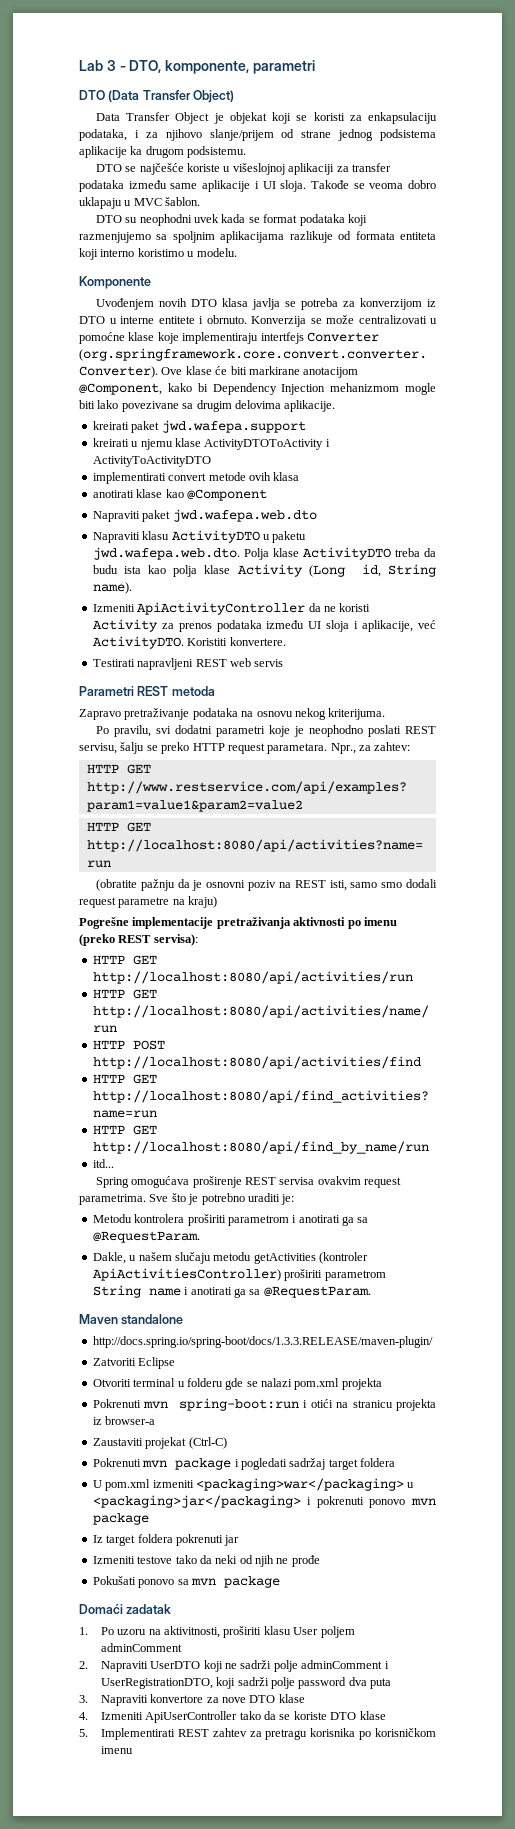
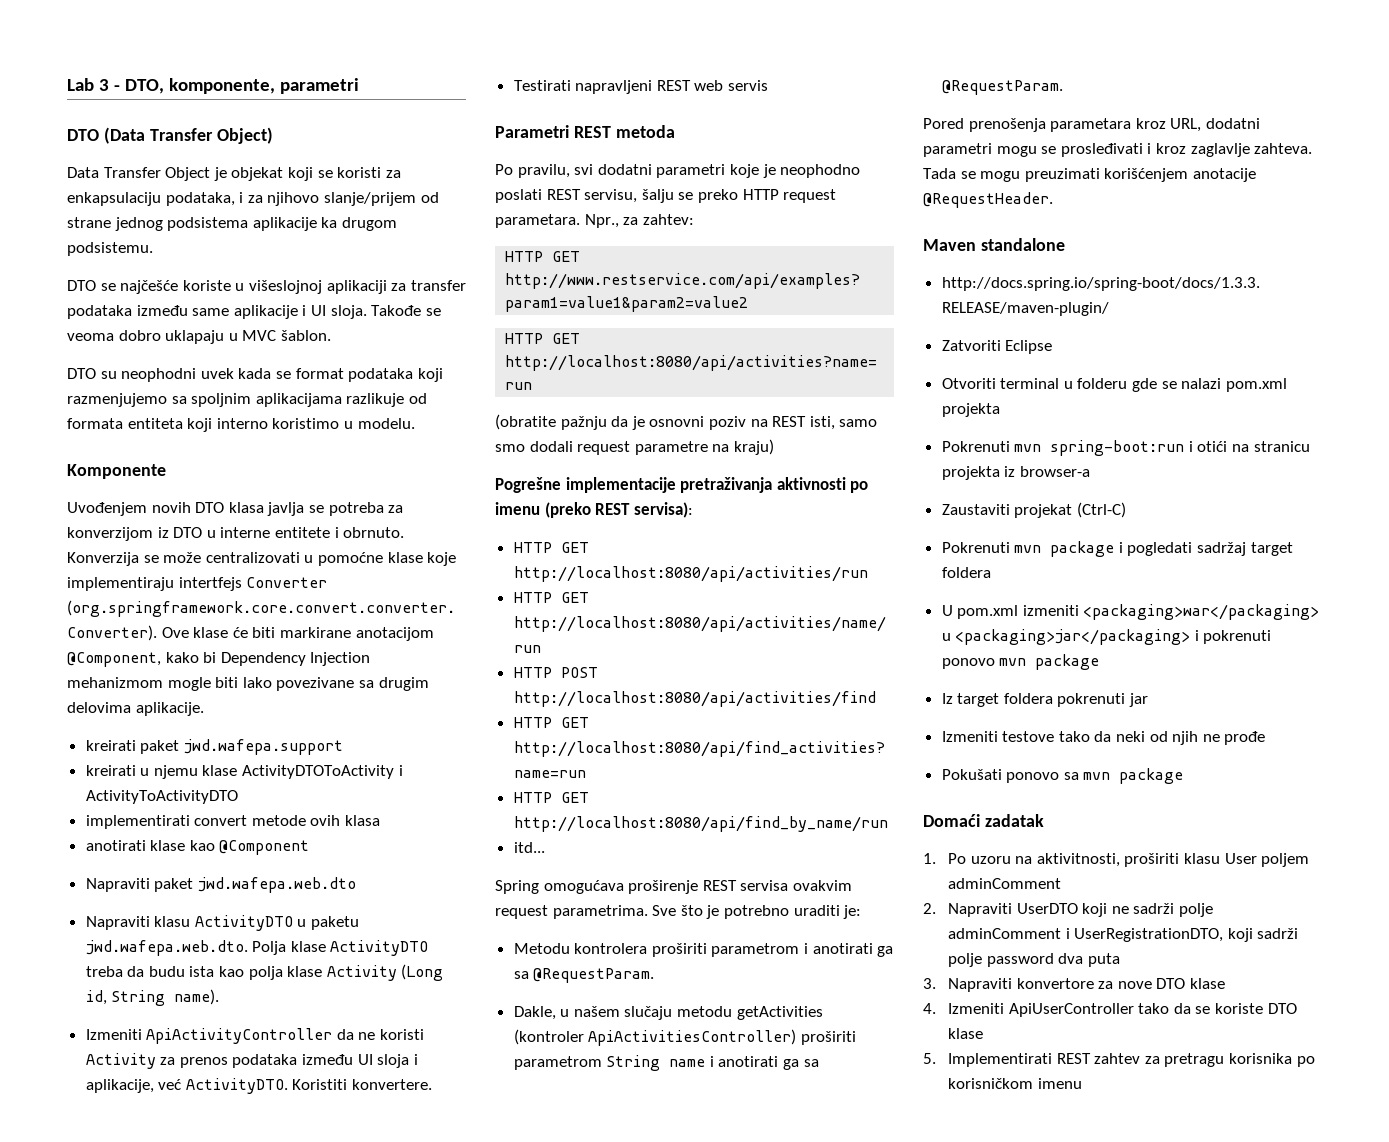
[79,708,386,720] // Zapravo pretraživanje podataka na osnovu nekog kriterijuma. -> (675, 131) none
(371, 1292) none -> [923,118,1260,132] [923,143,1313,157] [923,168,1256,182] [923,192,1053,208] // Pored prenošenja parametara kroz URL, dodatni parametri mogu se prosleđivati i kroz zaglavlje zahteva. Tada se mogu preuzimati korišćenjem anotacije @RequestHeader.

